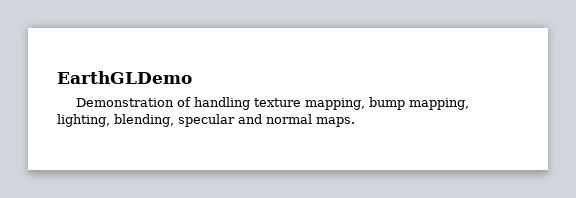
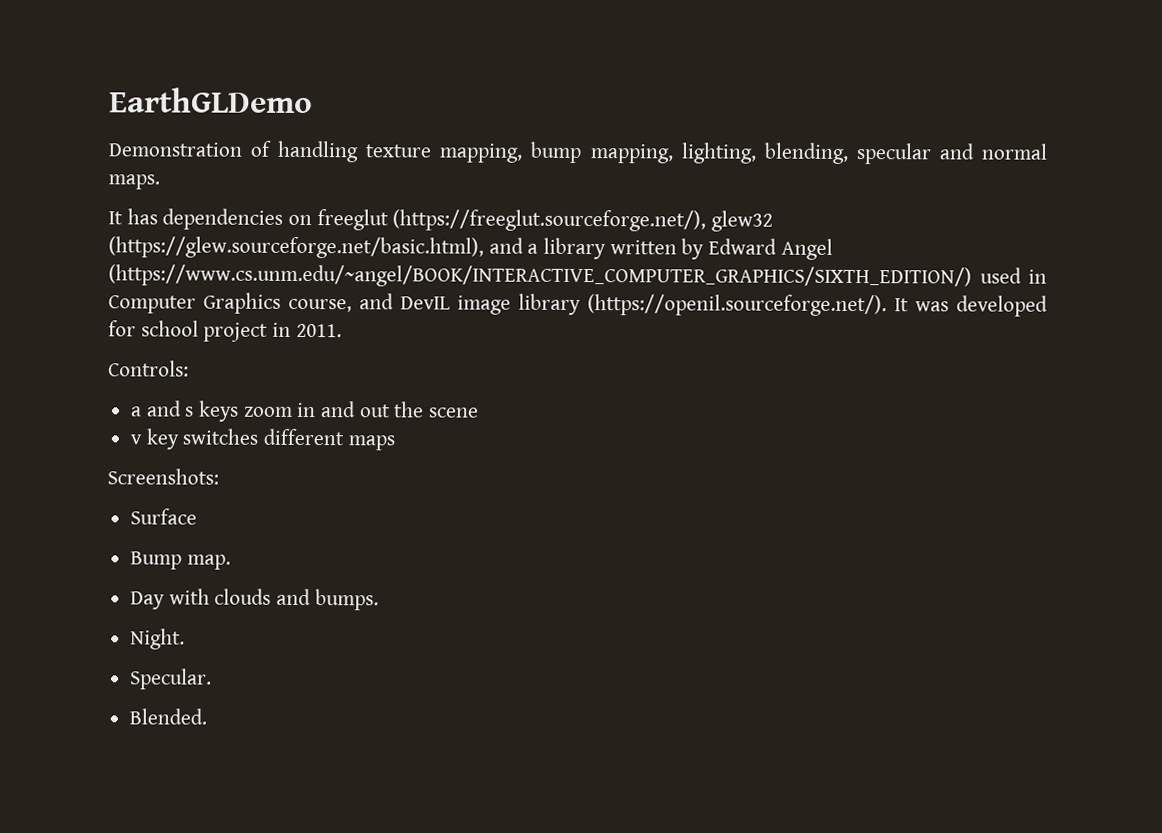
(355, 122) none -> [108,208,774,232] [108,236,833,260] [108,264,1047,289] [108,292,1048,317] [108,320,342,342] [108,360,189,377] [130,400,480,422] [130,428,395,451] [107,468,219,485] [130,508,198,525] [130,551,231,570] [130,588,379,611] [130,628,186,650] [129,668,213,690] [129,708,208,725] // It has dependencies on freeglut (https://freeglut.sourceforge.net/), glew32 (https://glew.sourceforge.net/basic.html), and a library written by Edward Angel (https://www.cs.unm.edu/~angel/BOOK/INTERACTIVE_COMPUTER_GRAPHICS/SIXTH_EDITION/) used in Computer Graphics course, and DevIL image library (https://openil.sourceforge.net/). It was developed for school project in 2011. // Controls: // a and s keys zoom in and out the scene // v key switches different maps // Screenshots: // Surface // Bump map. // Day with clouds and bumps. // Night. // Specular. // Blended.

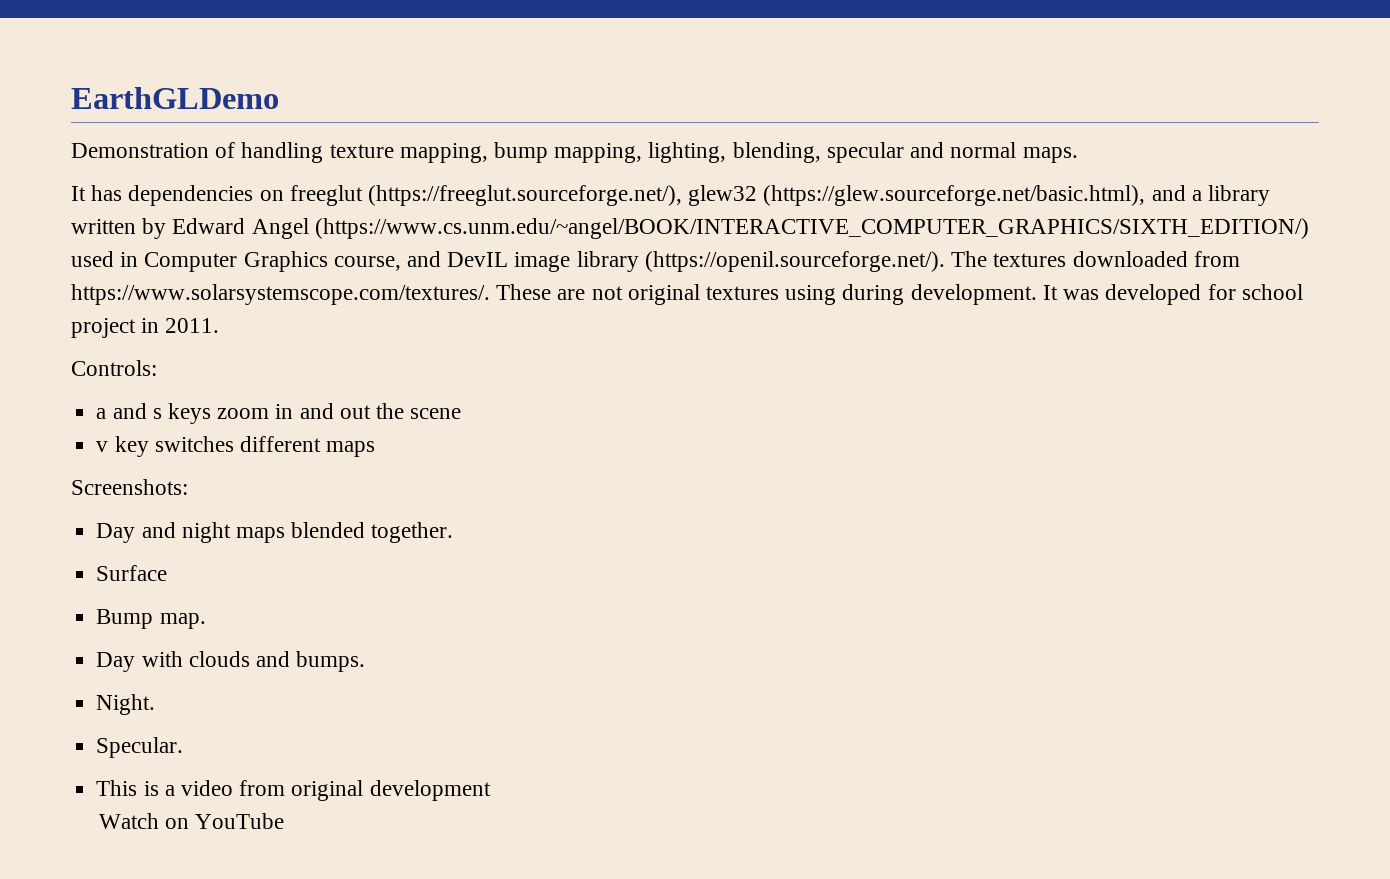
(887, 305) none -> [951,251,1240,267] [71,284,1037,305] The textures downloaded from https://www.solarsystemscope.com/textures/. These are not original textures using during development.
(219, 476) none -> [96,522,454,543] // Day and night maps blended together.
[129,708,208,725] Blended. -> [96,780,491,801] [98,813,284,829] This is a video from original development // Watch on YouTube

